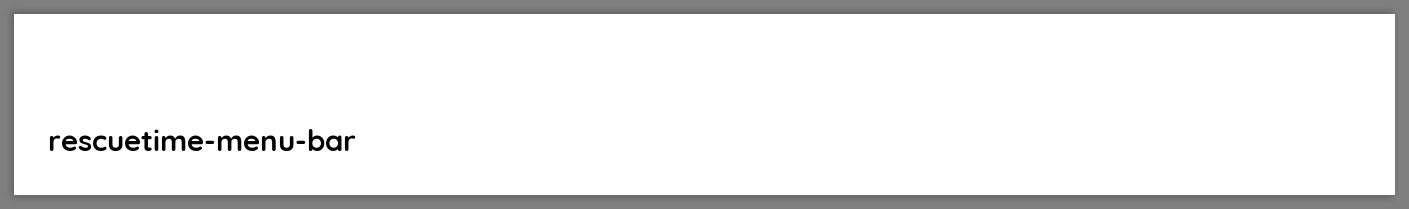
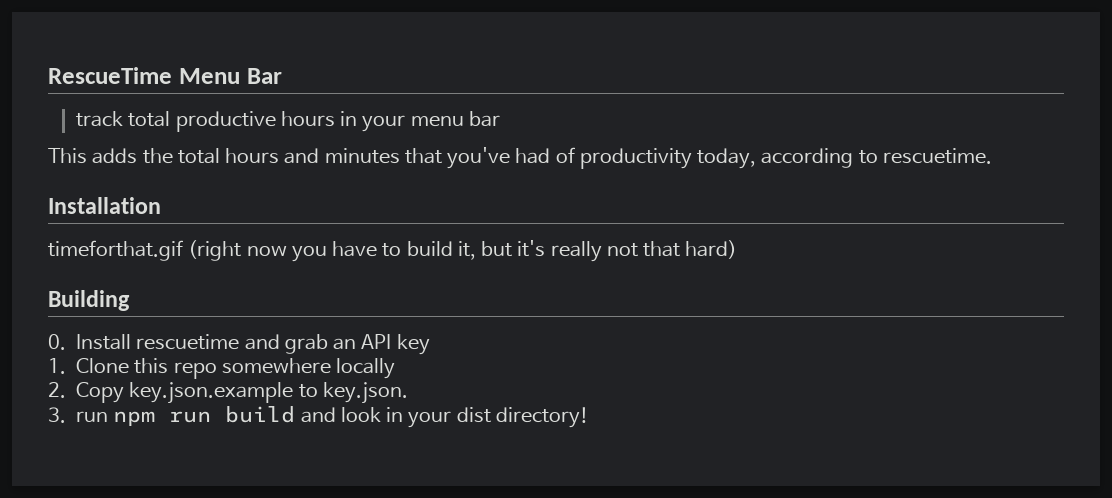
[48,129,356,151] rescuetime-menu-bar -> [48,67,282,84] [76,111,500,132] [48,147,992,169] [48,197,161,214] [48,240,738,262] [48,290,130,311] [48,334,430,355] [48,358,396,379] [48,382,408,404] [48,406,589,428] RescueTime Menu Bar // track total productive hours in your menu bar // This adds the total hours and minutes that you've had of productivity today, according to rescuetime. // Installation // timeforthat.gif (right now you have to build it, but it's really not that hard) // Building // 0. Install rescuetime and grab an API key // 1. Clone this repo somewhere locally // 2. Copy key.json.example to key.json. // 3. run npm run build and look in your dist directory!

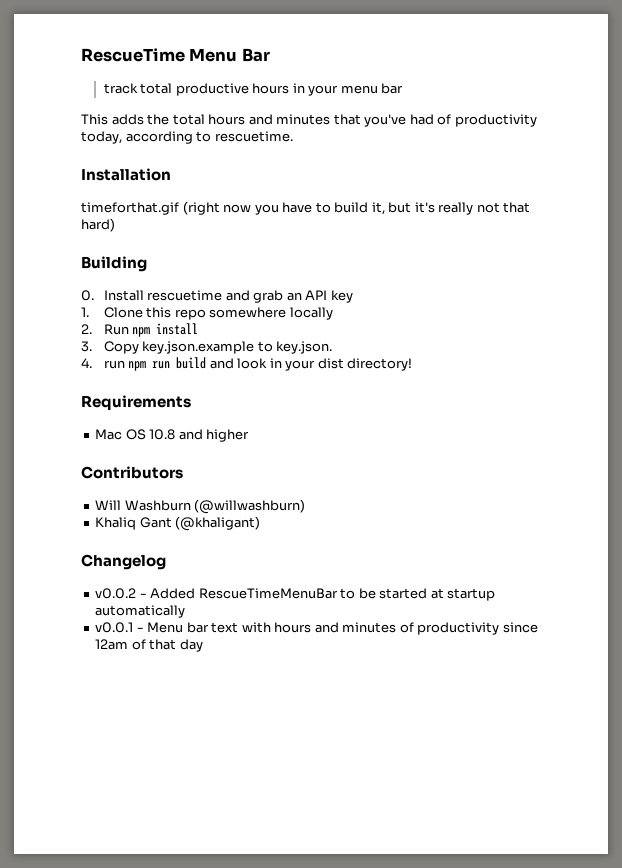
(66, 390) none -> [103,323,199,337] [81,341,92,352] Run npm install // 3.
[48,407,66,423] 3. -> [81,358,92,368] 4.
(589, 417) none -> [81,395,191,410] [95,429,250,442] [81,466,183,479] [95,499,306,514] [95,516,261,531] [81,554,166,570] [95,588,496,601] [95,605,186,618] [95,622,538,635] [95,639,203,652] // Requirements // Mac OS 10.8 and higher // Contributors // Will Washburn (@willwashburn) // Khaliq Gant (@khaligant) // Changelog // v0.0.2 - Added RescueTimeMenuBar to be started at startup automatically // v0.0.1 - Menu bar text with hours and minutes of productivity since 12am of that day

